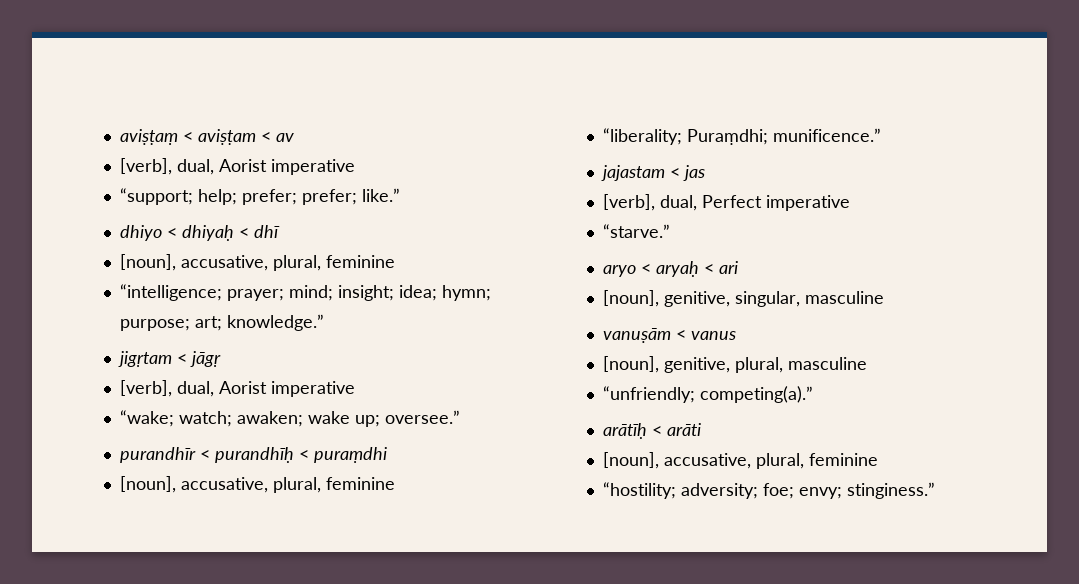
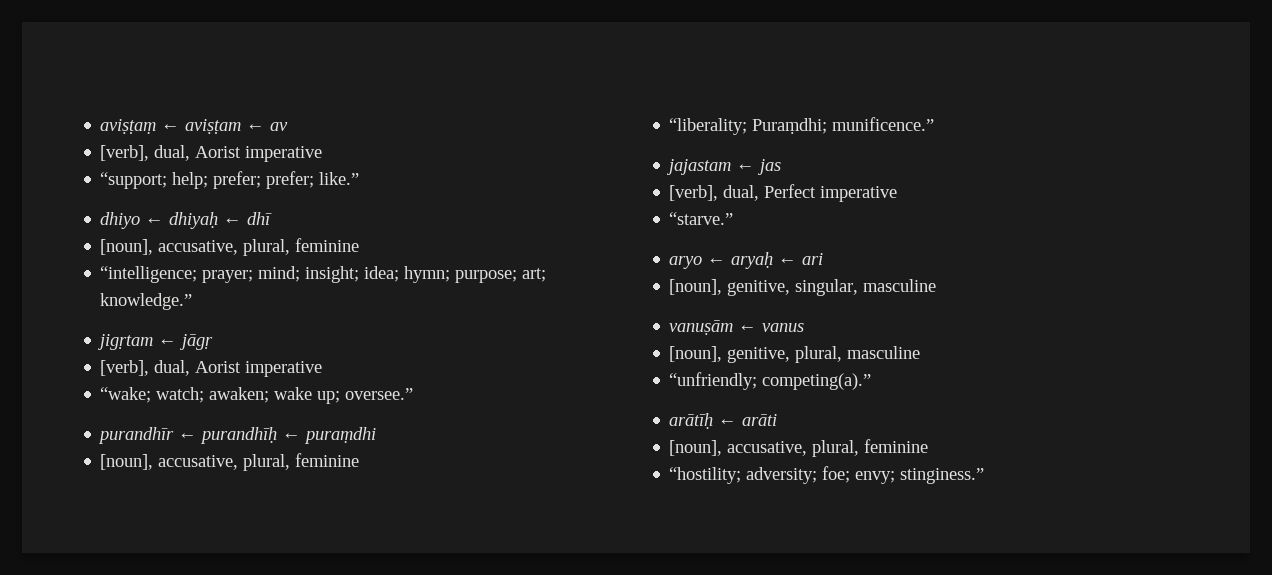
[182,129,271,145] < aviṣṭam < -> [161,119,266,134] ← aviṣṭam ←
[166,225,249,241] < dhiyaḥ < -> [145,212,243,229] ← dhiyaḥ ←
[176,354,187,364] < -> [158,339,178,346] ←
[199,447,309,463] < purandhīḥ < -> [178,427,302,444] ← purandhīḥ ←
[669,168,680,178] < -> [736,164,756,171] ←
[640,261,714,277] < aryaḥ < -> [707,252,798,269] ← aryaḥ ←
[675,330,686,340] < -> [738,325,758,332] ←
[651,426,662,436] < -> [718,419,738,426] ←

